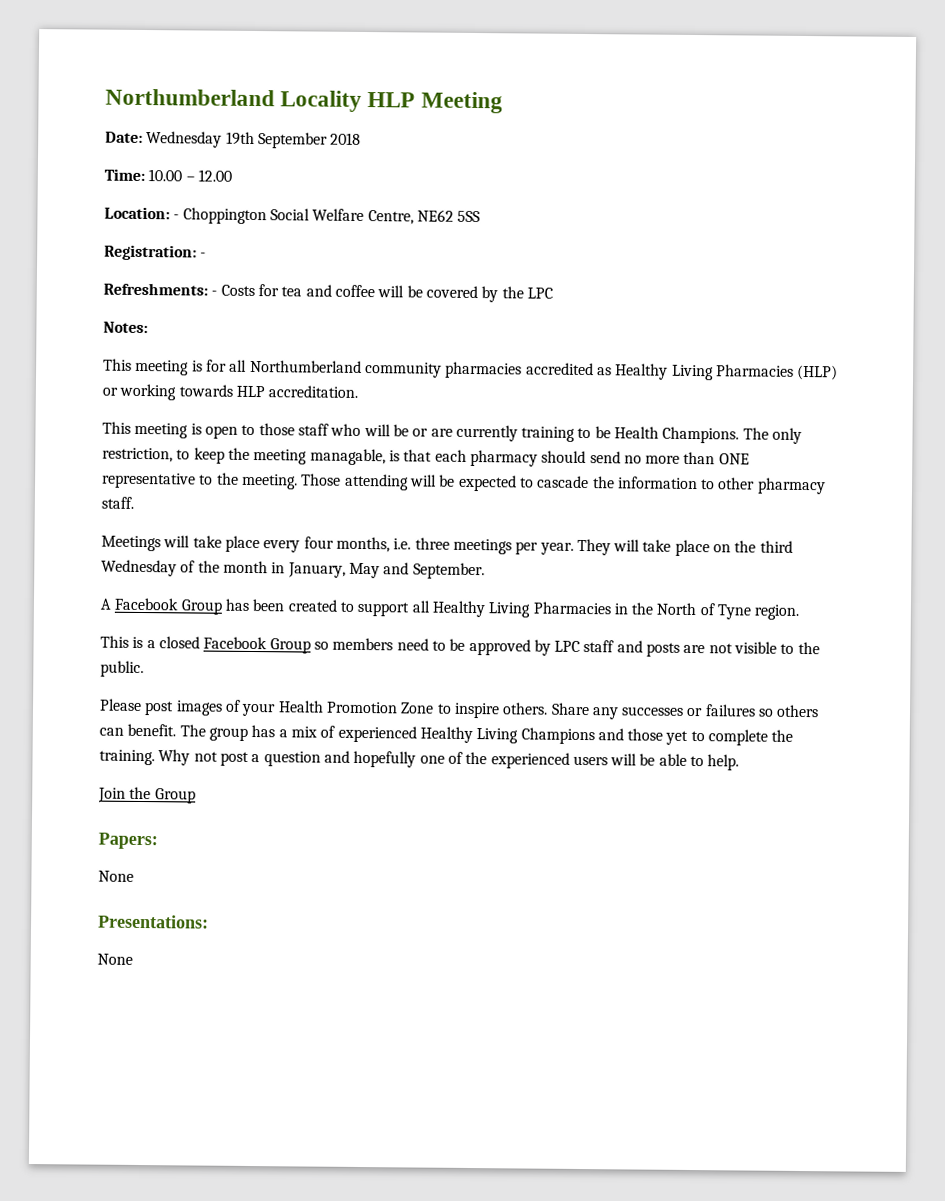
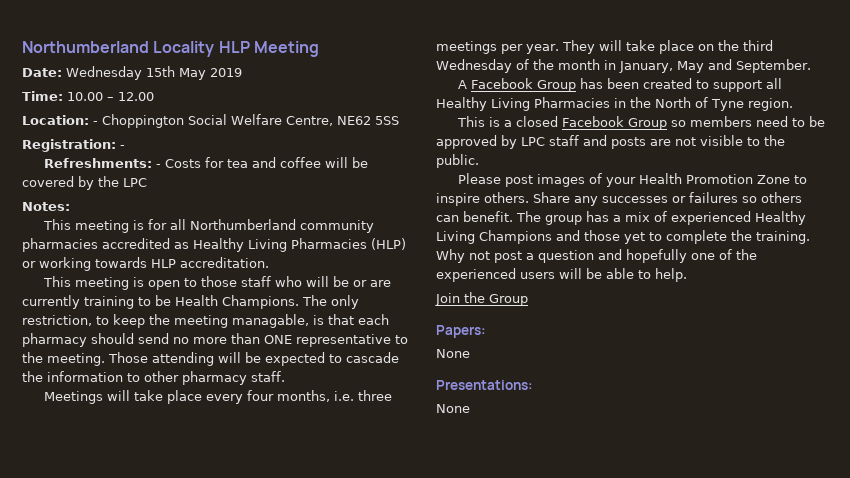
[225,131,362,149] 19th September 2018 -> [146,66,242,80] 15th May 2019

